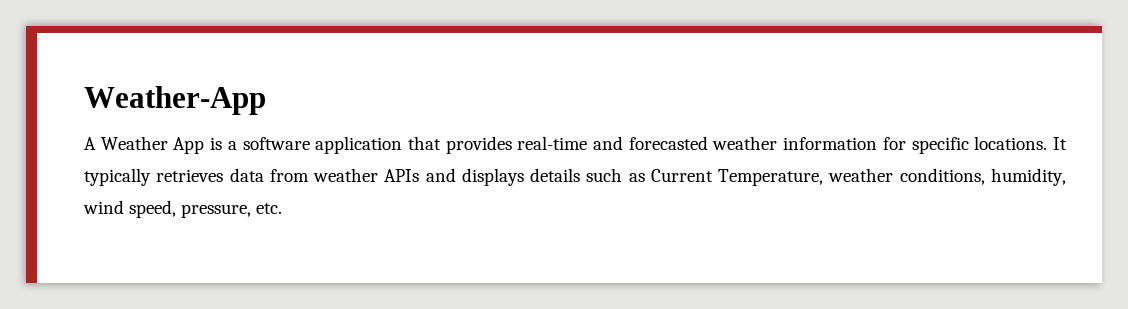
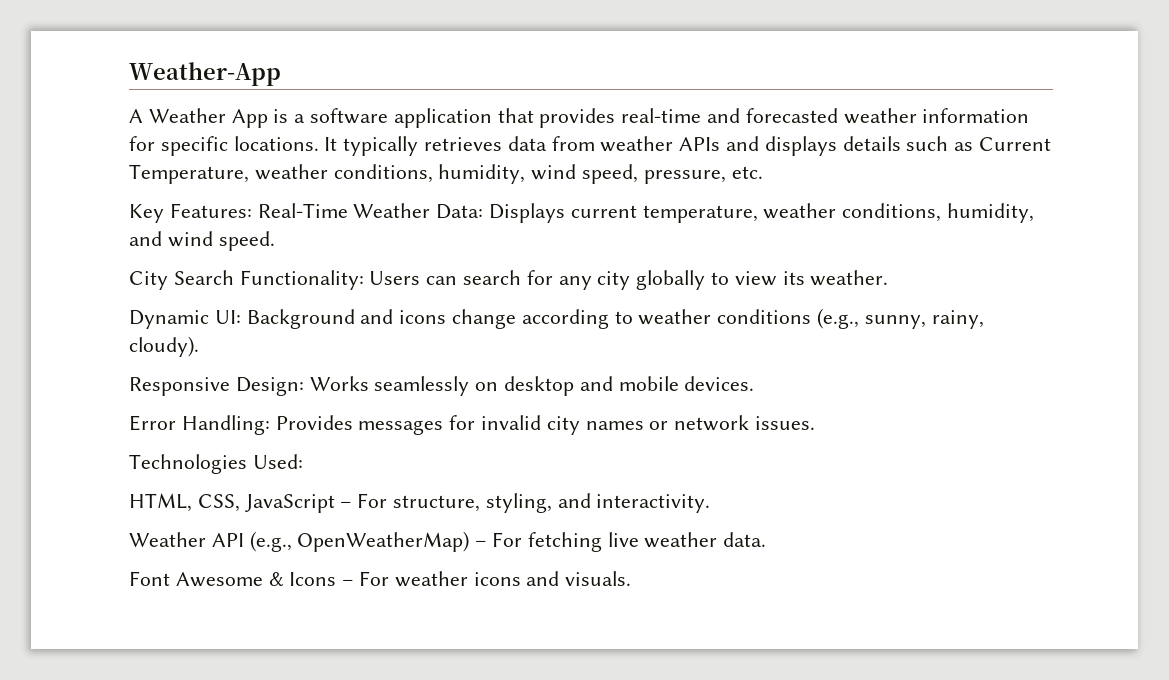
(283, 208) none -> [129,203,1035,223] [129,231,275,251] [129,270,889,290] [129,308,984,329] [129,336,199,357] [129,376,755,396] [129,415,816,435] [129,454,303,474] [129,493,711,513] [129,531,767,552] [129,571,632,587] // Key Features: Real-Time Weather Data: Displays current temperature, weather conditions, humidity, and wind speed. // City Search Functionality: Users can search for any city globally to view its weather. // Dynamic UI: Background and icons change according to weather conditions (e.g., sunny, rainy, cloudy). // Responsive Design: Works seamlessly on desktop and mobile devices. // Error Handling: Provides messages for invalid city names or network issues. // Technologies Used: // HTML, CSS, JavaScript – For structure, styling, and interactivity. // Weather API (e.g., OpenWeatherMap) – For fetching live weather data. // Font Awesome & Icons – For weather icons and visuals.

